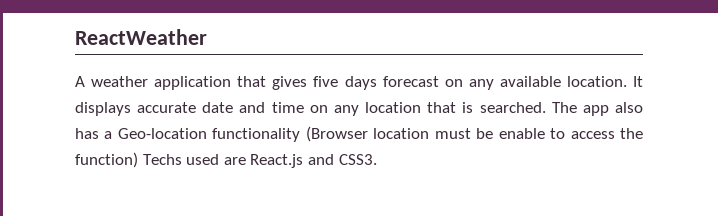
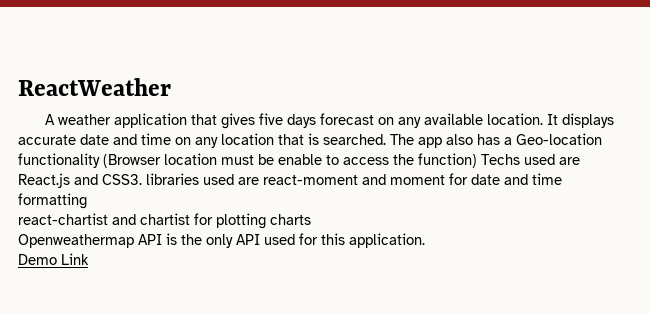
(377, 159) none -> [146,173,562,185] [18,193,87,209] [18,213,311,229] [18,233,425,248] [18,253,89,265] libraries used are react-moment and moment for date and time formatting // react-chartist and chartist for plotting charts // Openweathermap API is the only API used for this application. // Demo Link

